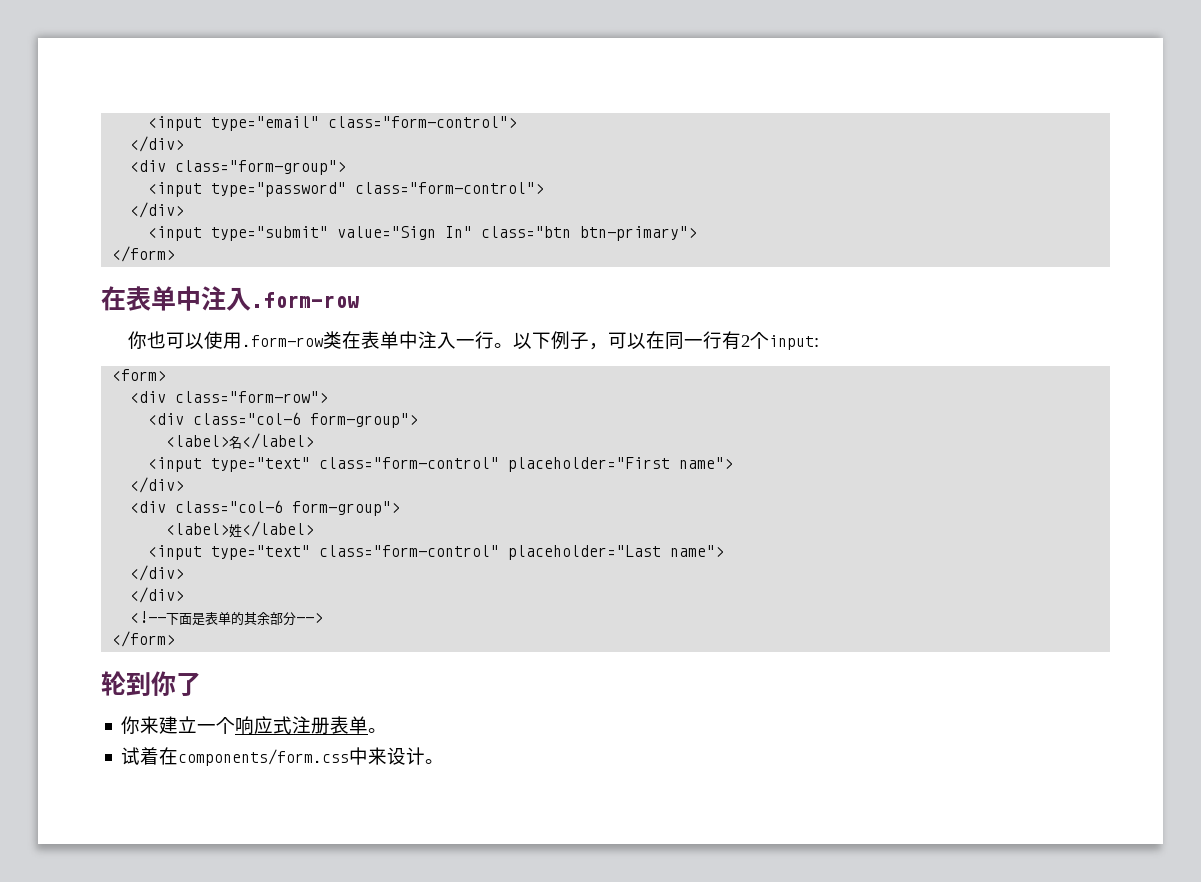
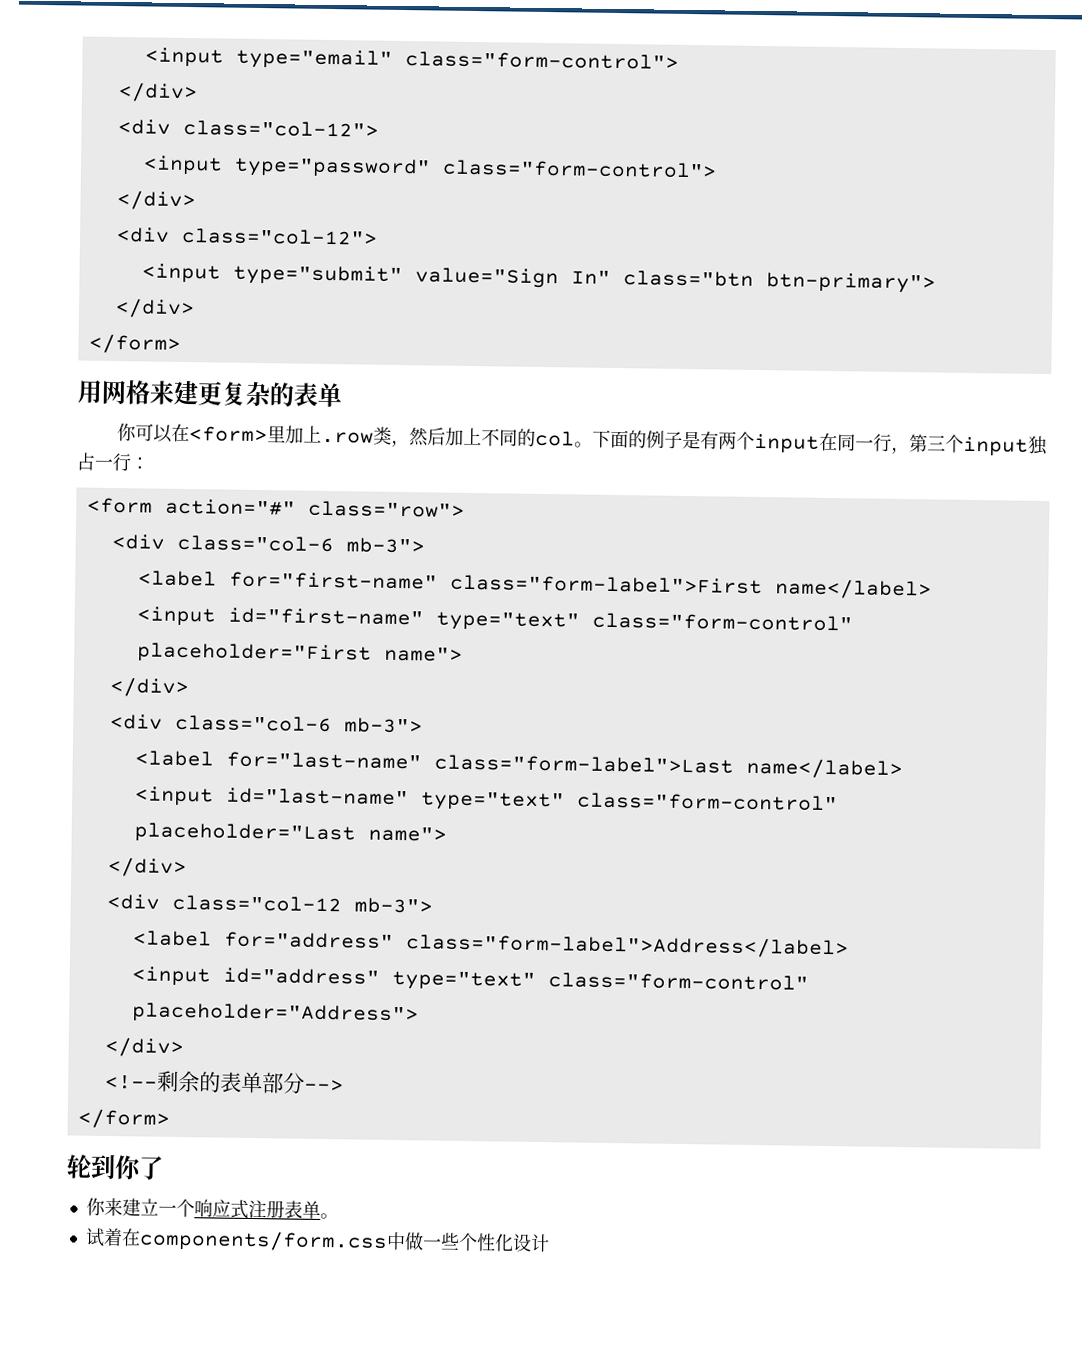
[175,160,347,175] class="form-group"> -> [182,119,379,138] class="col-12">
(185, 210) none -> [115,227,378,246] // <div class="col-12">
[112,246,176,262] [101,286,359,311] [128,331,820,350] [112,369,167,381] [130,391,329,403] [148,412,419,428] [166,433,315,449] [148,457,203,472] // </form> // 在表单中注入.form-row // 你也可以使用.form-row类在表单中注入一行。以下例子，可以在同一行有2个input: // <form> // <div class="form-row"> // <div class="col-6 form-group"> // <label>名</label> // <input -> [114,298,195,319] [88,333,181,354] [77,379,343,408] [116,423,1048,457] [76,452,149,472] [86,497,465,518] [111,533,425,554] [137,570,932,600] [136,606,424,627] // </div> // </form> // 用网格来建更复杂的表单 // 你可以在<form>里加上.row类，然后加上不同的col。下面的例子是有两个input在同一行，第三个input独占一行： // <form action="#" class="row"> // <div class="col-6 mb-3"> // <label for="first-name" class="form-label">First name</label> // <input id="first-name"
[292,501,401,516] [166,521,315,538] [148,545,203,560] form-group"> // <label>姓</label> // <input -> [343,717,423,734] [134,750,903,780] [134,786,409,807] mb-3"> // <label for="last-name" class="form-label">Last name</label> // <input id="last-name"
[130,587,185,603] [130,611,271,626] </div> // <!--下面是表单的其余 -> [106,893,433,914] [132,930,849,959] [131,966,809,991] [131,1002,419,1026] [104,1036,184,1058] [104,1070,263,1094] <div class="col-12 mb-3"> // <label for="address" class="form-label">Address</label> // <input id="address" type="text" class="form-control" placeholder="Address"> // </div> // <!--剩余的表单
[368,747,445,765] 来设计。 -> [403,1232,550,1253] 做一些个性化设计

